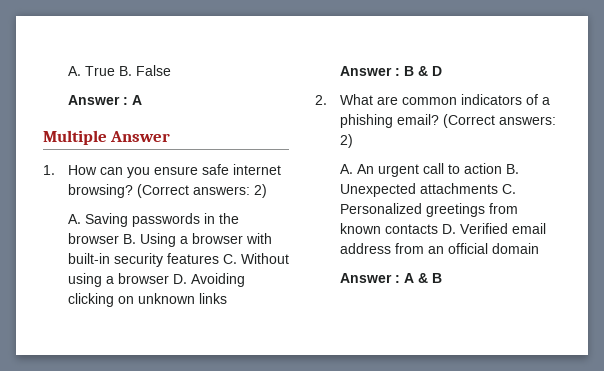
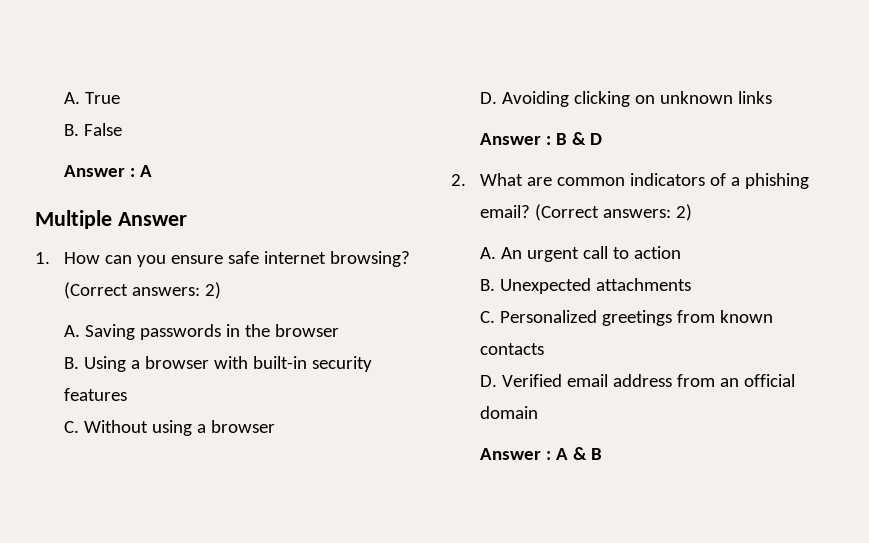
(115, 71) none -> (120, 98) //
(119, 238) none -> (339, 330) //
(219, 258) none -> (127, 394) //
(169, 278) none -> (275, 426) //
(502, 168) none -> (681, 252) //
(498, 188) none -> (691, 284) //
(438, 229) none -> (544, 349) //

